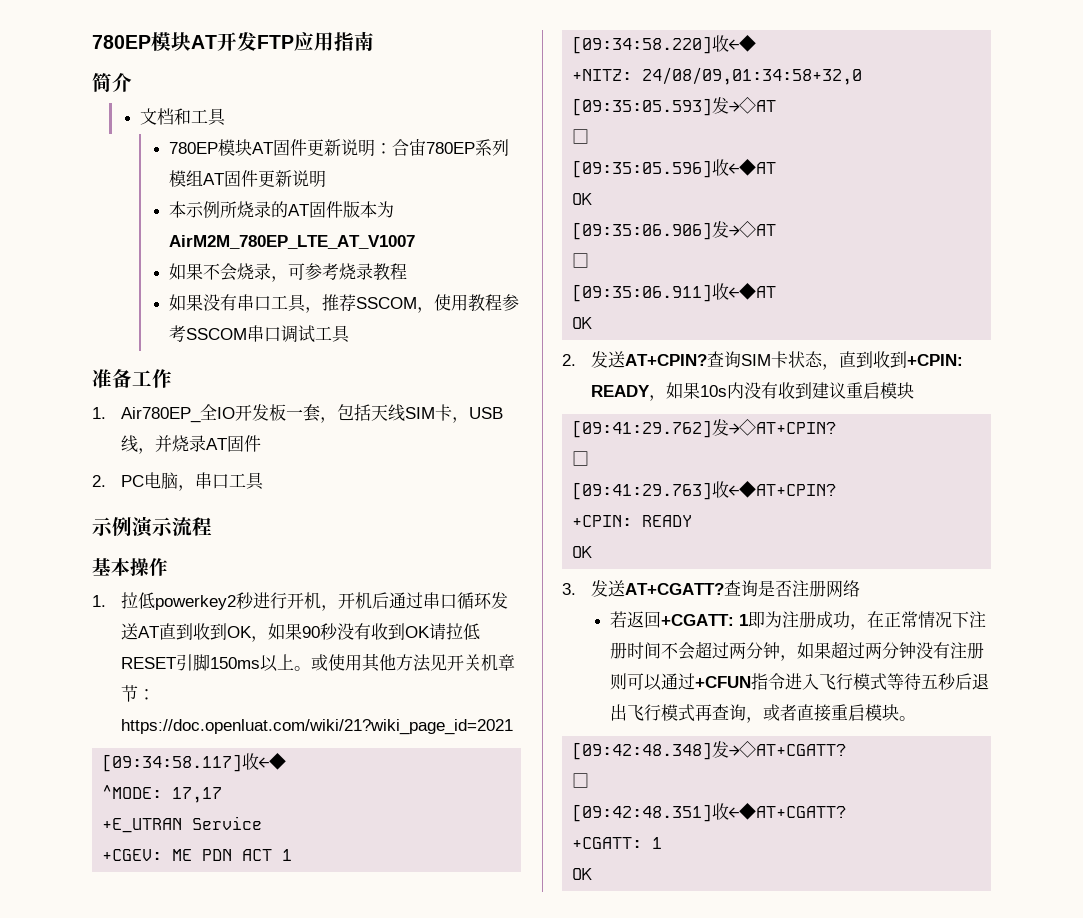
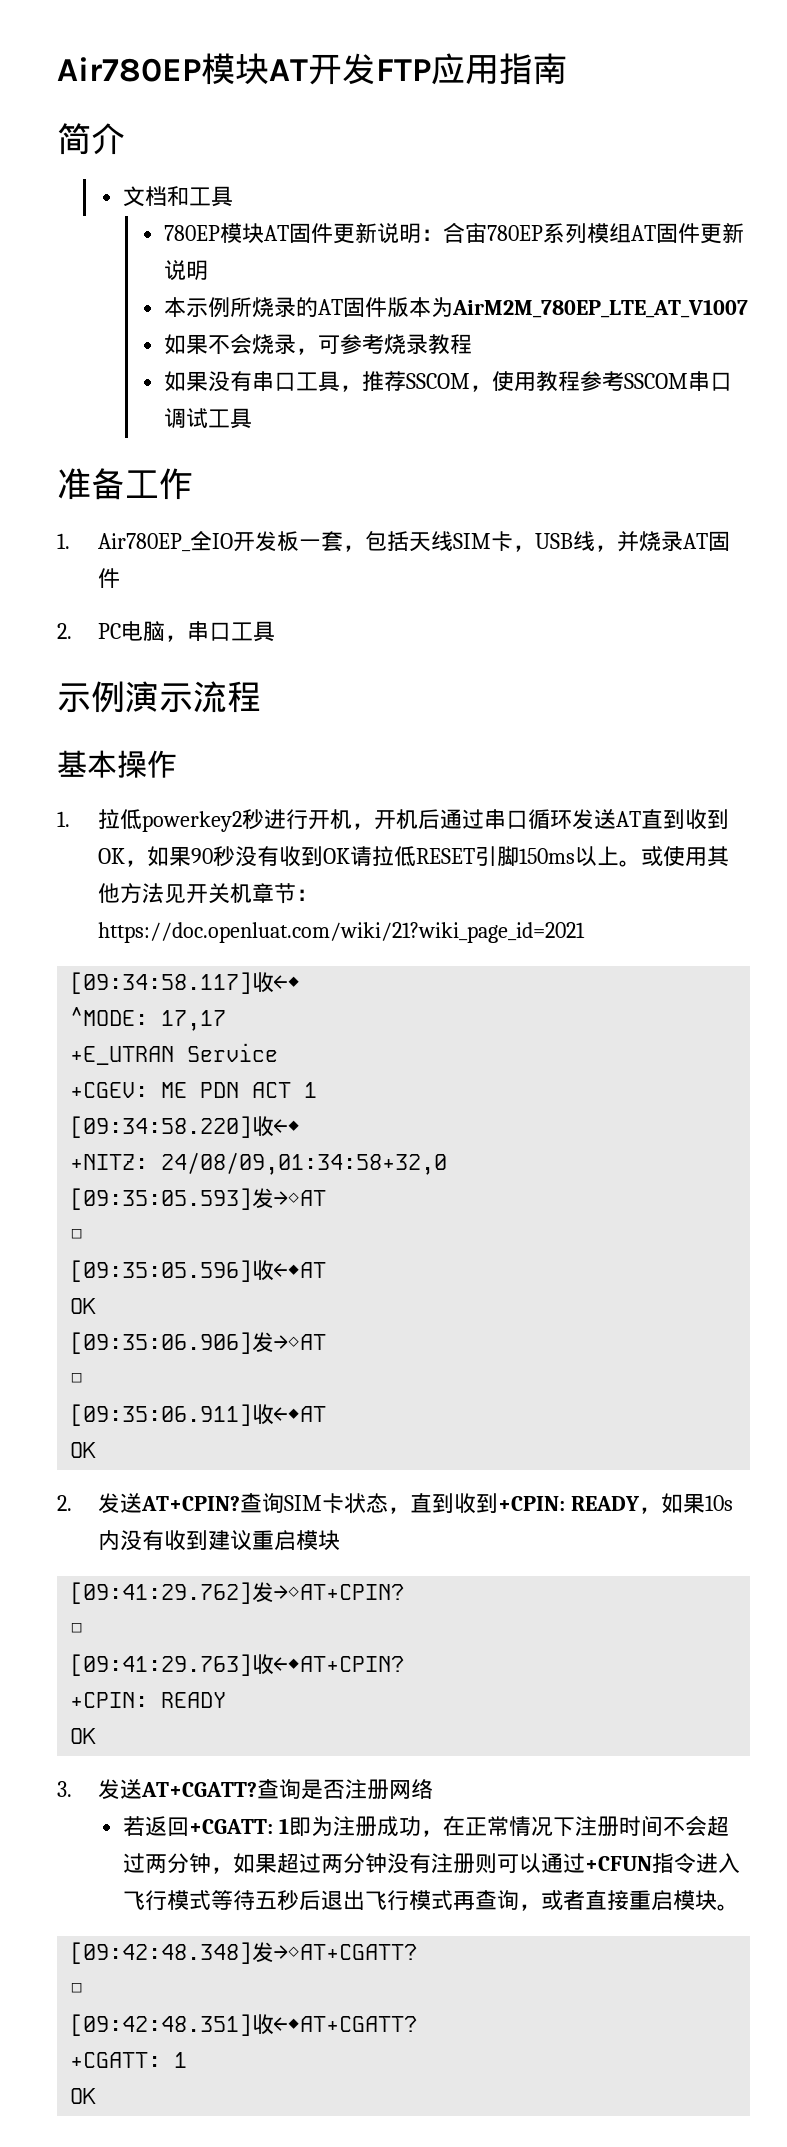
[92,35,151,49] 780EP -> [57,57,201,82] Air780EP

